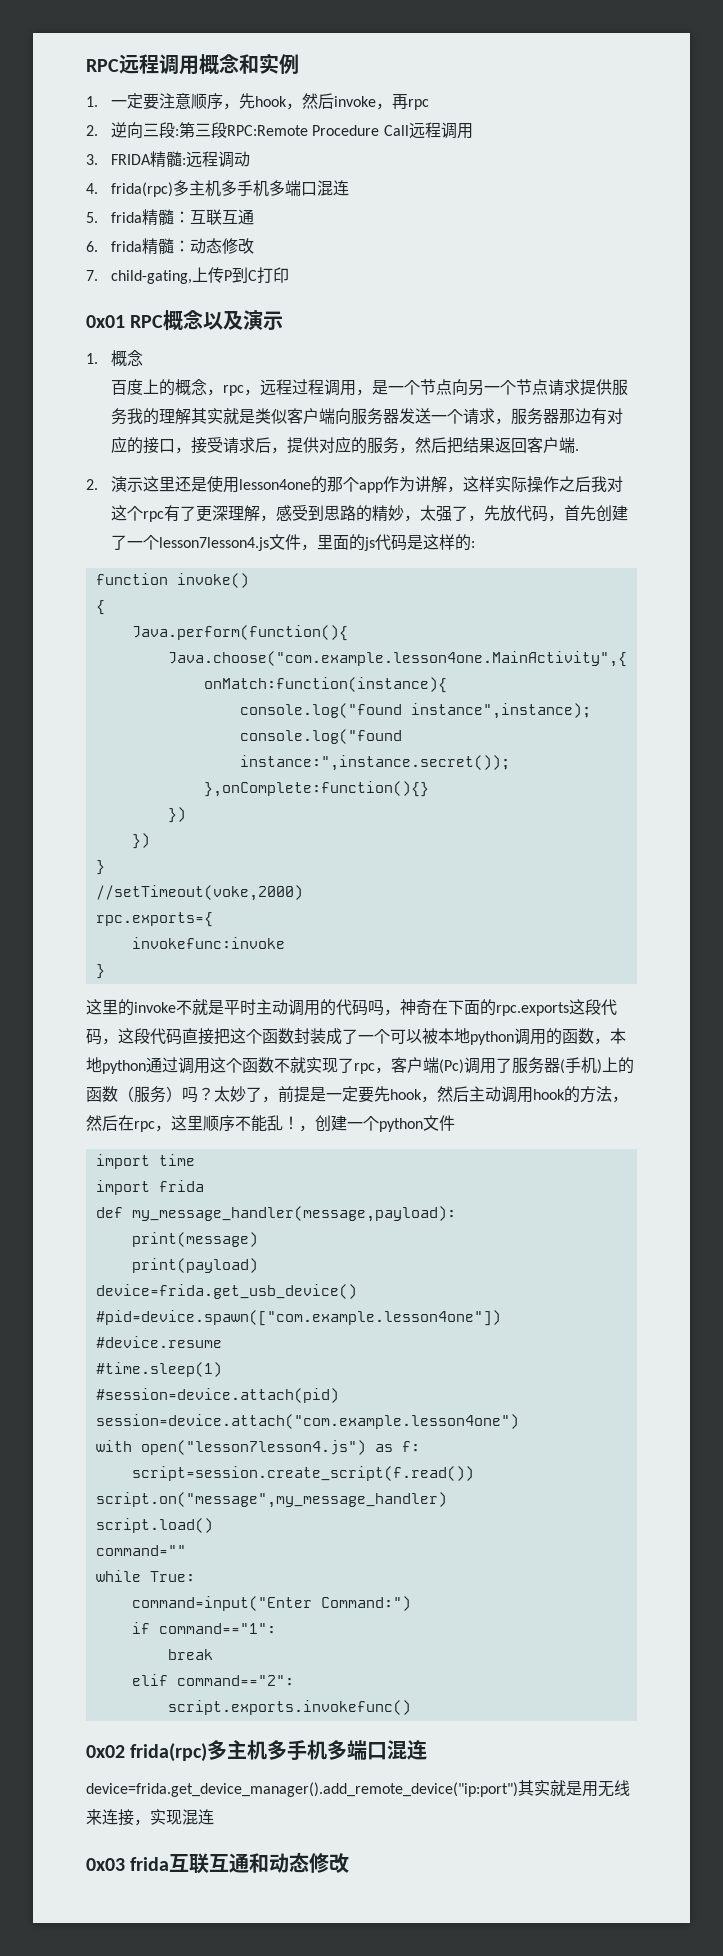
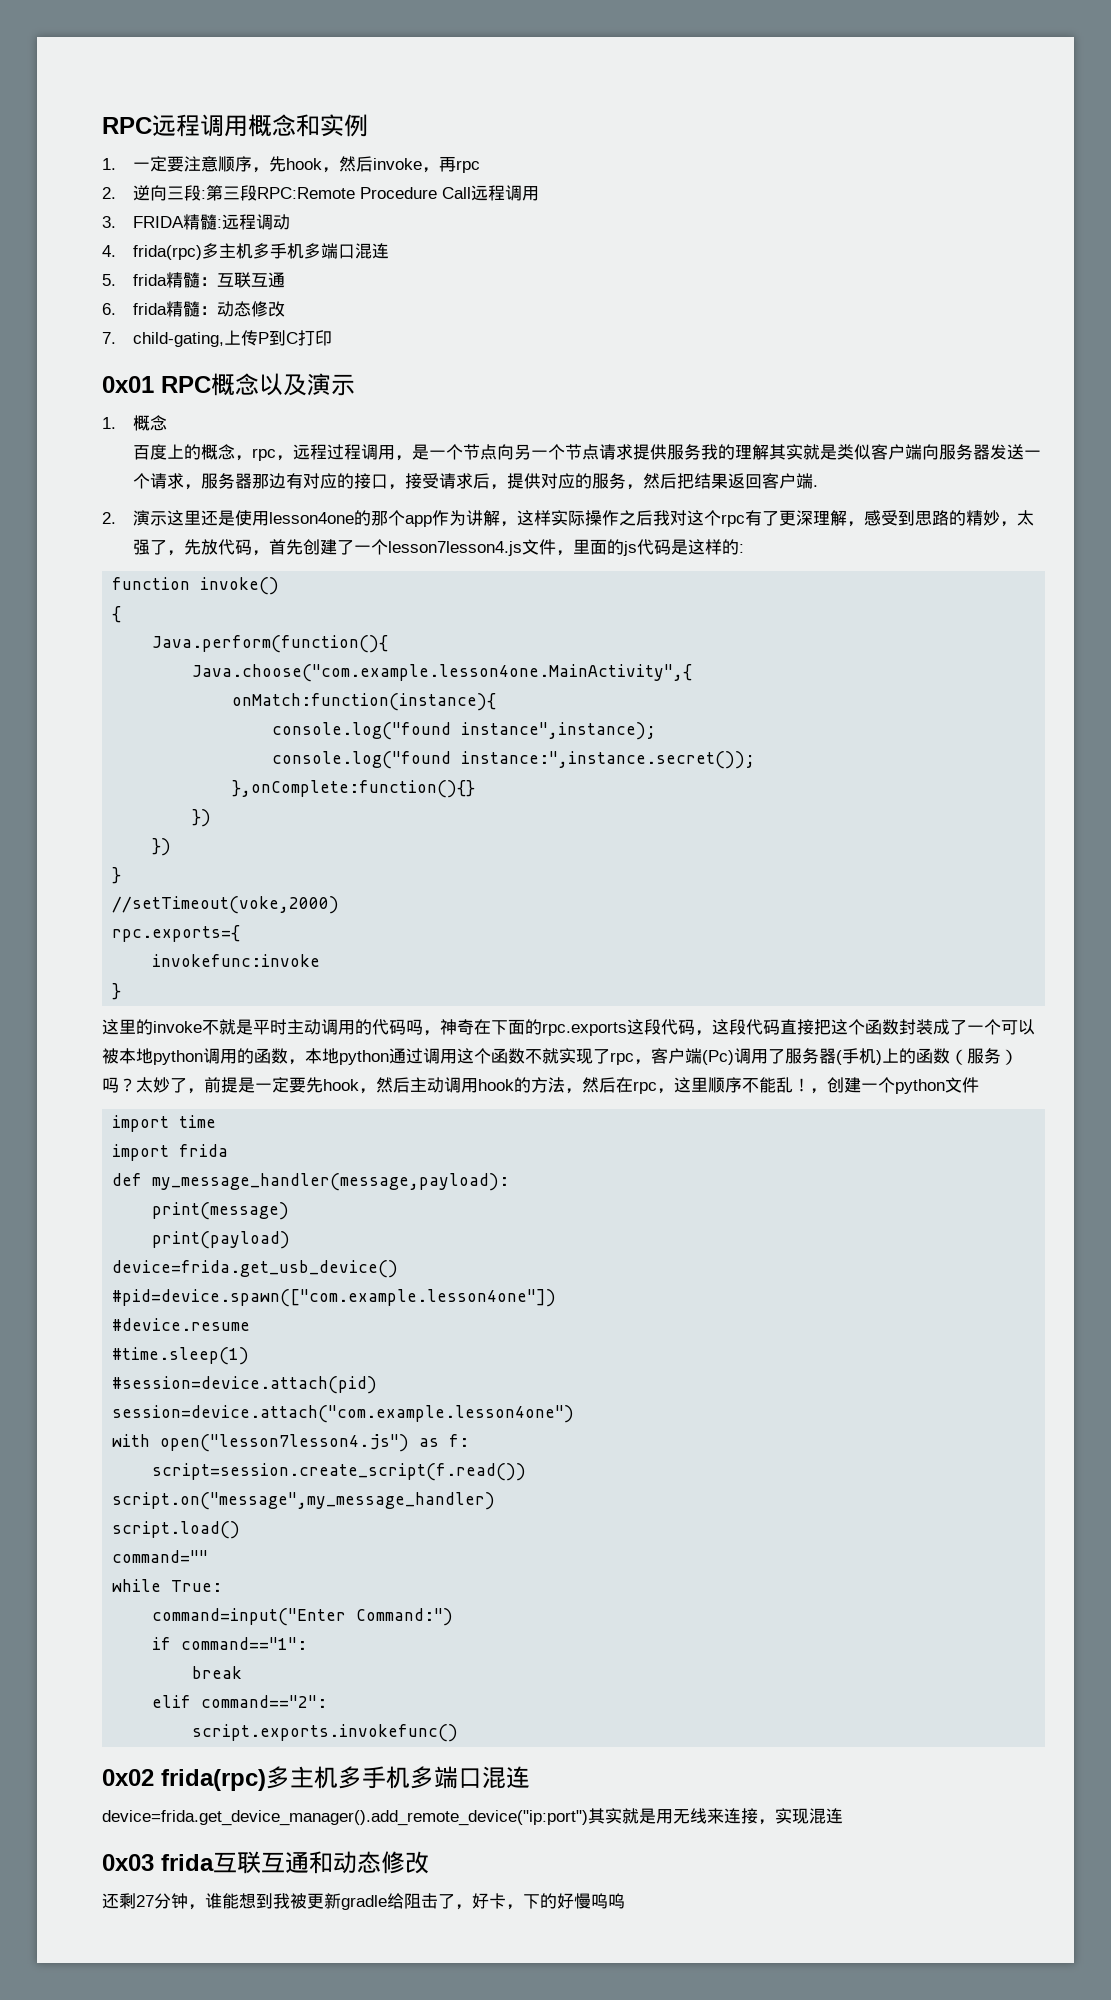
(350, 1863) none -> [102,1893,625,1910] // 还剩27分钟，谁能想到我被更新gradle给阻击了，好卡，下的好慢呜呜

